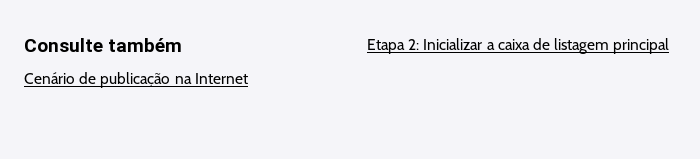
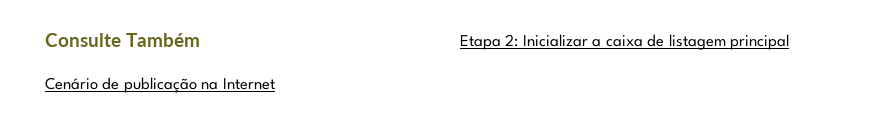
[108,38,183,52] também -> [126,33,201,47] Também

